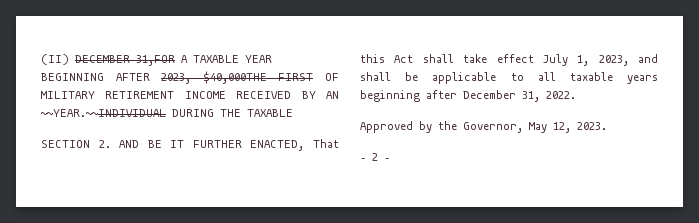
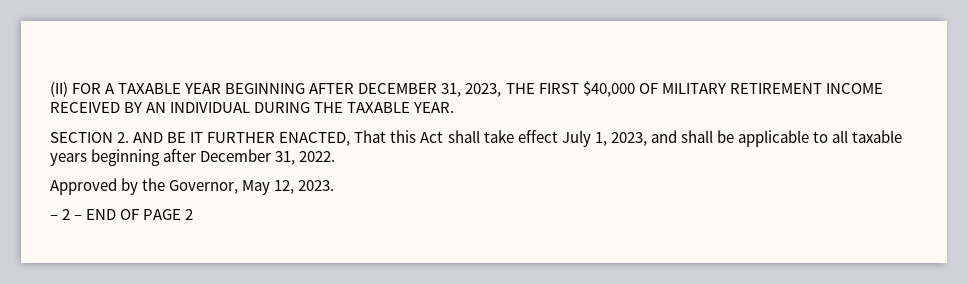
[75,55,175,66] DECEMBER 31,FOR -> [72,83,102,94] FOR
[161,71,314,84] 2023, $40,000THE FIRST -> [358,81,635,97] DECEMBER 31, 2023, THE FIRST $40,000
[41,109,166,117] ~~YEAR.~~INDIVIDUAL -> [170,102,251,113] INDIVIDUAL
(293, 113) none -> [413,102,455,113] YEAR.
(390, 159) none -> [86,209,194,220] END OF PAGE 2

